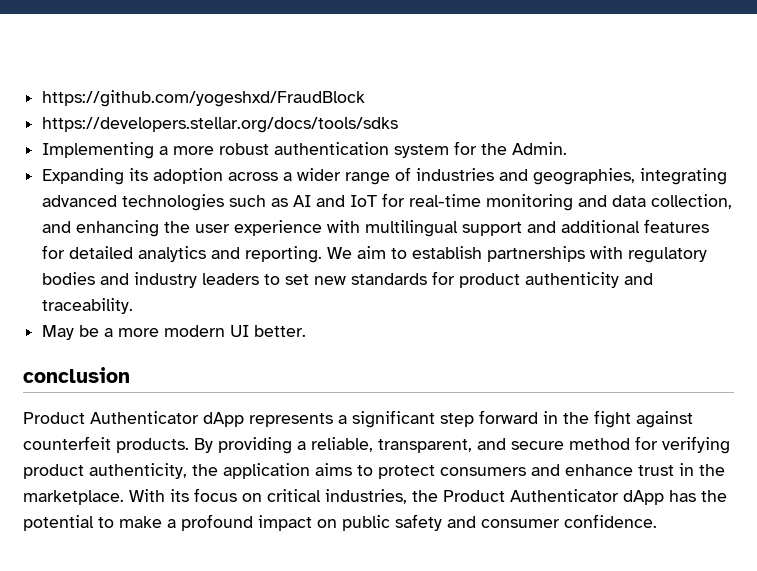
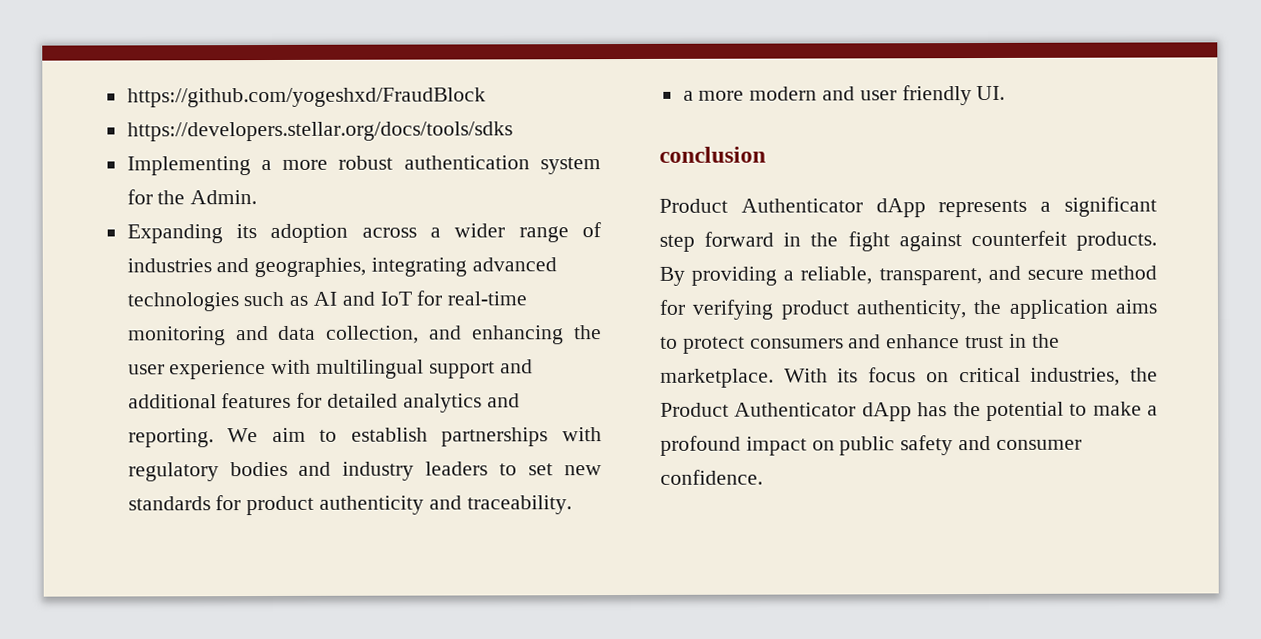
[42,325,100,340] May be -> (572, 505) none
[230,325,307,337] UI better. -> [822,85,1006,106] and user friendly UI.

